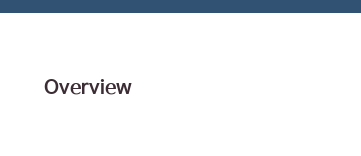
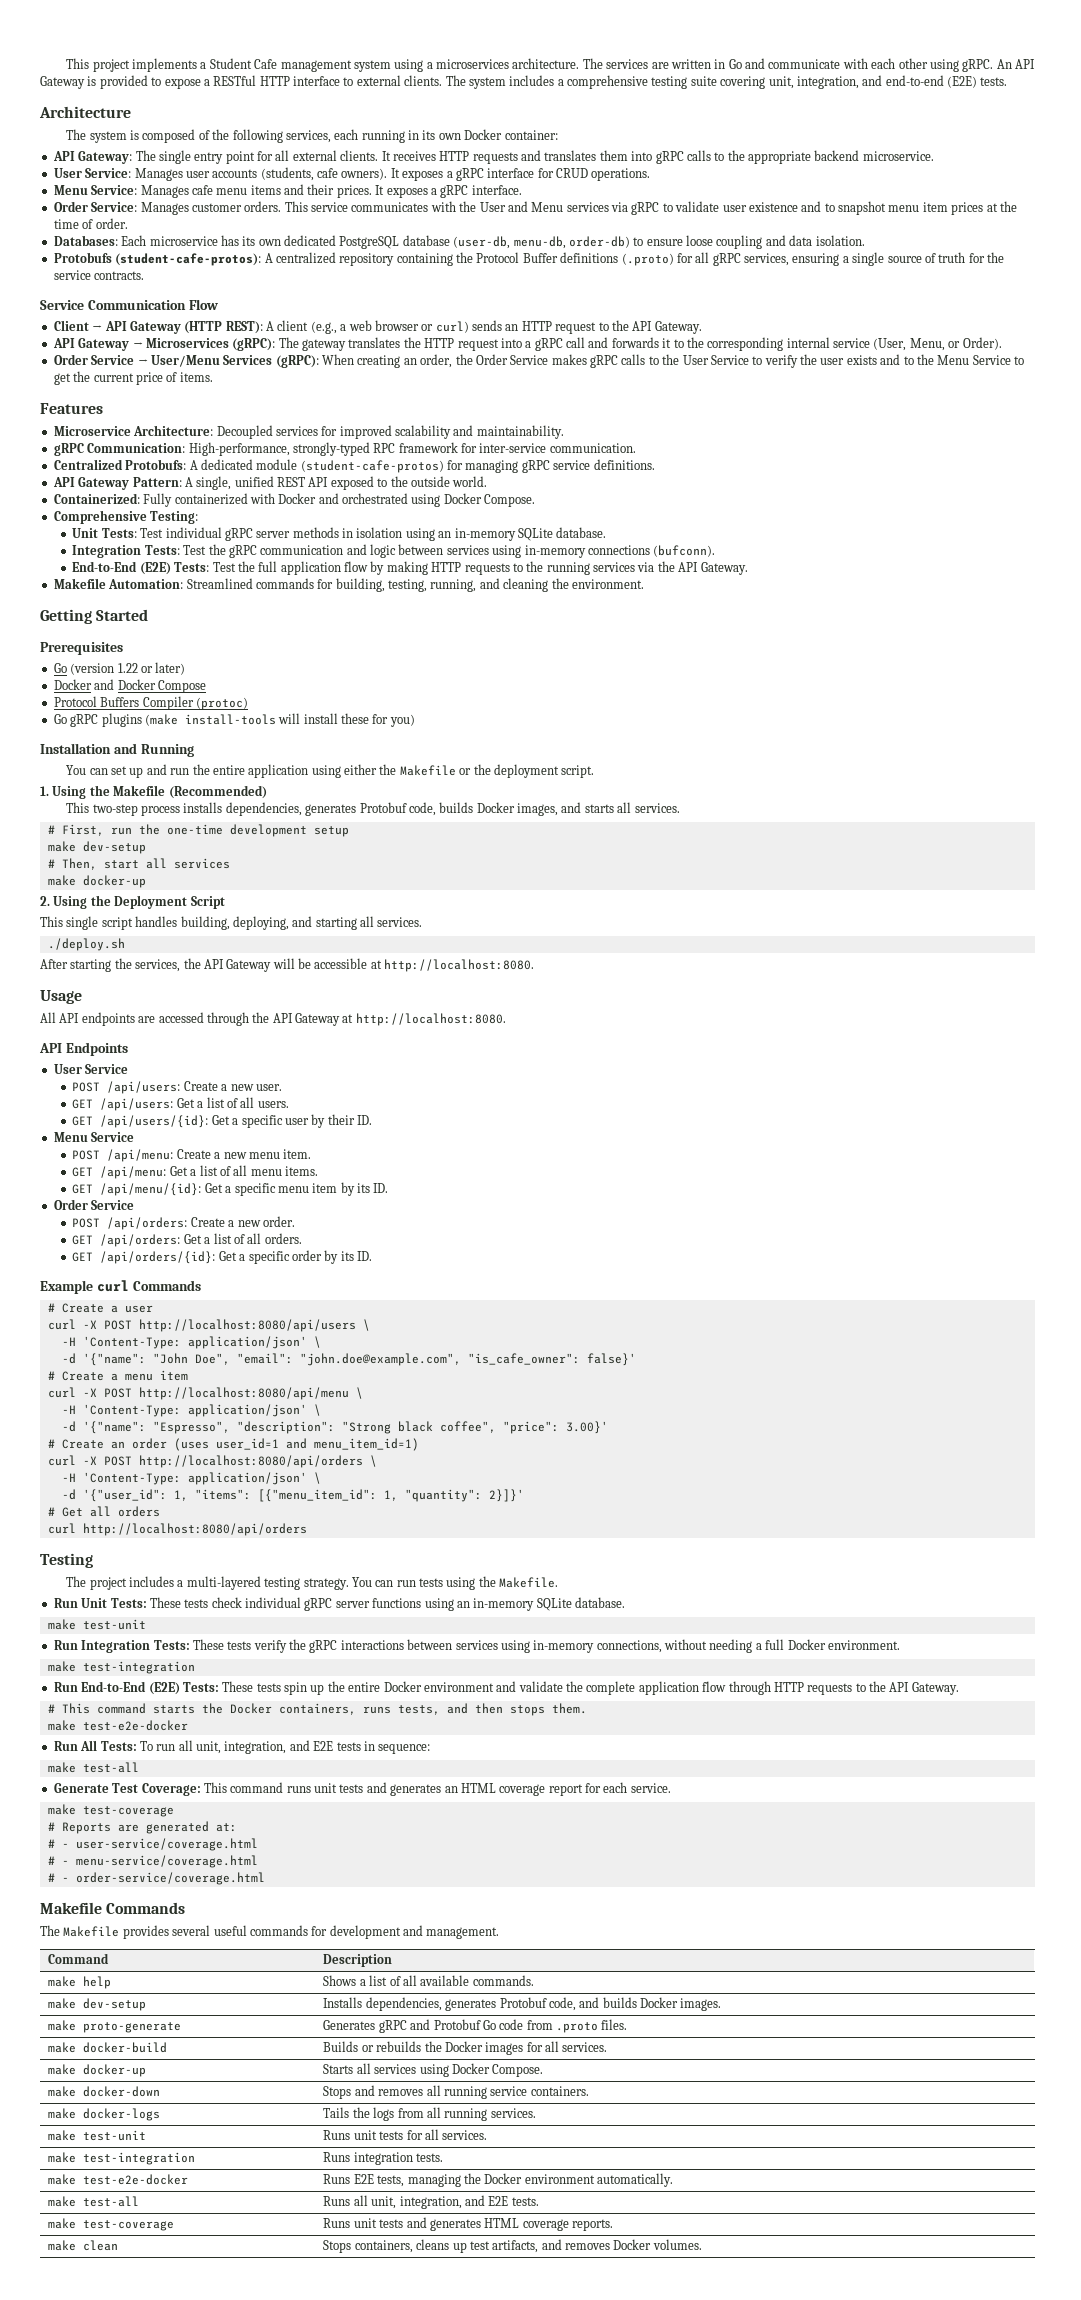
[44,79,132,95] Overview -> [66,58,1036,72] [40,75,1008,89] [39,106,131,118] [66,129,558,143] [52,150,934,164] [53,167,651,181] [53,184,522,198] [53,201,1017,215] [53,218,128,229] [53,235,865,249] [53,252,1004,266] [53,270,145,280] [40,299,218,310] [53,320,702,334] [52,337,1002,351] [53,354,1024,368] [53,371,213,385] [40,403,103,414] [53,425,564,439] [53,442,636,456] [53,459,655,473] [52,476,488,490] [53,493,536,507] [53,510,199,524] [72,527,607,541] [72,544,716,558] [72,561,748,575] [53,578,644,592] [40,609,149,624] [40,642,123,655] [53,662,186,675] [53,679,206,693] [53,696,248,710] [53,713,415,727] [40,743,194,757] [66,764,595,778] [40,785,267,799] [66,802,680,816] [47,824,349,837] [47,841,146,854] [47,858,230,870] [47,875,146,888] [40,895,225,909] [40,916,423,930] [47,938,125,951] [40,958,535,972] [40,990,82,1004] [40,1012,506,1026] [39,1042,128,1056] [53,1064,129,1074] [72,1081,282,1094] [72,1097,289,1111] [72,1114,373,1128] [53,1132,135,1142] [72,1149,312,1162] [72,1165,319,1179] [72,1182,389,1196] [53,1199,135,1210] [72,1216,295,1230] [72,1233,302,1247] [72,1250,373,1264] [40,1280,201,1294] [47,1303,153,1313] [47,1319,370,1332] [61,1336,321,1349] [61,1353,636,1366] [47,1370,188,1381] [47,1387,363,1400] [61,1404,321,1417] [61,1421,608,1434] [47,1438,419,1451] [47,1455,377,1468] [61,1472,321,1485] [61,1489,524,1502] [47,1506,160,1517] [47,1523,307,1536] [40,1553,93,1568] [66,1576,559,1590] [53,1597,625,1611] [47,1619,146,1630] [53,1639,900,1653] [47,1661,195,1674] [53,1681,959,1695] [47,1703,587,1716] [47,1720,188,1731] [53,1740,431,1754] [47,1762,139,1773] [53,1782,671,1796] [47,1804,174,1817] [47,1821,237,1834] [47,1838,258,1851] [47,1855,258,1868] [47,1872,265,1885] [40,1902,186,1914] [40,1925,500,1939] [48,1953,110,1964] [323,1954,393,1967] [48,1976,112,1989] [323,1975,534,1986] [48,1998,147,2011] [323,1997,722,2011] [48,2020,182,2033] [323,2019,628,2033] [48,2042,168,2053] [323,2041,608,2055] [48,2064,147,2077] [323,2063,544,2077] [48,2086,161,2097] [323,2085,589,2099] [48,2108,161,2121] [323,2107,536,2121] [48,2130,147,2141] [323,2129,488,2140] [48,2152,196,2165] [323,2152,444,2165] [48,2174,189,2185] [323,2173,674,2187] [48,2196,140,2207] [323,2195,539,2209] [48,2218,175,2231] [323,2217,614,2231] [48,2240,119,2251] [323,2239,702,2253] This project implements a Student Cafe management system using a microservices architecture. The services are written in Go and communicate with each other using gRPC. An API Gateway is provided to expose a RESTful HTTP interface to external clients. The system includes a comprehensive testing suite covering unit, integration, and end-to-end (E2E) tests. // Architecture // The system is composed of the following services, each running in its own Docker container: // API Gateway: The single entry point for all external clients. It receives HTTP requests and translates them into gRPC calls to the appropriate backend microservice. // User Service: Manages user accounts (students, cafe owners). It exposes a gRPC interface for CRUD operations. // Menu Service: Manages cafe menu items and their prices. It exposes a gRPC interface. // Order Service: Manages customer orders. This service communicates with the User and Menu services via gRPC to validate user existence and to snapshot menu item prices at the time of order. // Databases: Each microservice has its own dedicated PostgreSQL database (user-db, menu-db, order-db) to ensure loose coupling and data isolation. // Protobufs (student-cafe-protos): A centralized repository containing the Protocol Buffer definitions (.proto) for all gRPC services, ensuring a single source of truth for the service contracts. // Service Communication Flow // Client → API Gateway (HTTP REST): A client (e.g., a web browser or curl) sends an HTTP request to the API Gateway. // API Gateway → Microservices (gRPC): The gateway translates the HTTP request into a gRPC call and forwards it to the corresponding internal service (User, Menu, or Order). // Order Service → User/Menu Services (gRPC): When creating an order, the Order Service makes gRPC calls to the User Service to verify the user exists and to the Menu Service to get the current price of items. // Features // Microservice Architecture: Decoupled services for improved scalability and maintainability. // gRPC Communication: High-performance, strongly-typed RPC framework for inter-service communication. // Centralized Protobufs: A dedicated module (student-cafe-protos) for managing gRPC service definitions. // API Gateway Pattern: A single, unified REST API exposed to the outside world. // Containerized: Fully containerized with Docker and orchestrated using Docker Compose. // Comprehensive Testing: // Unit Tests: Test individual gRPC server methods in isolation using an in-memory SQLite database. // Integration Tests: Test the gRPC communication and logic between services using in-memory connections (bufconn). // End-to-End (E2E) Tests: Test the full application flow by making HTTP requests to the running services via the API Gateway. // Makefile Automation: Streamlined commands for building, testing, running, and cleaning the environment. // Getting Started // Prerequisites // Go (version 1.22 or later) // Docker and Docker Compose // Protocol Buffers Compiler (protoc) // Go gRPC plugins (make install-tools will install these for you) // Installation and Running // You can set up and run the entire application using either the Makefile or the deployment script. // 1. Using the Makefile (Recommended) // This two-step process installs dependencies, generates Protobuf code, builds Docker images, and starts all services. // # First, run the one-time development setup // make dev-setup // # Then, start all services // make docker-up // 2. Using the Deployment Script // This single script handles building, deploying, and starting all services. // ./deploy.sh // After starting the services, the API Gateway will be accessible at http://localhost:8080. // Usage // All API endpoints are accessed through the API Gateway at http://localhost:8080. // API Endpoints // User Service // POST /api/users: Create a new user. // GET /api/users: Get a list of all users. // GET /api/users/{id}: Get a specific user by their ID. // Menu Service // POST /api/menu: Create a new menu item. // GET /api/menu: Get a list of all menu items. // GET /api/menu/{id}: Get a specific menu item by its ID. // Order Service // POST /api/orders: Create a new order. // GET /api/orders: Get a list of all orders. // GET /api/orders/{id}: Get a specific order by its ID. // Example curl Commands // # Create a user // curl -X POST http://localhost:8080/api/users \ // -H 'Content-Type: application/json' \ // -d '{"name": "John Doe", "email": "john.doe@example.com", "is_cafe_owner": false}' // # Create a menu item // curl -X POST http://localhost:8080/api/menu \ // -H 'Content-Type: application/json' \ // -d '{"name": "Espresso", "description": "Strong black coffee", "price": 3.00}' // # Create an order (uses user_id=1 and menu_item_id=1) // curl -X POST http://localhost:8080/api/orders \ // -H 'Content-Type: application/json' \ // -d '{"user_id": 1, "items": [{"menu_item_id": 1, "quantity": 2}]}' // # Get all orders // curl http://localhost:8080/api/orders // Testing // The project includes a multi-layered testing strategy. You can run tests using the Makefile. // Run Unit Tests: These tests check individual gRPC server functions using an in-memory SQLite database. // make test-unit // Run Integration Tests: These tests verify the gRPC interactions between services using in-memory connections, without needing a full Docker environment. // make test-integration // Run End-to-End (E2E) Tests: These tests spin up the entire Docker environment and validate the complete application flow through HTTP requests to the API Gateway. // # This command starts the Docker containers, runs tests, and then stops them. // make test-e2e-docker // Run All Tests: To run all unit, integration, and E2E tests in sequence: // make test-all // Generate Test Coverage: This command runs unit tests and generates an HTML coverage report for each service. // make test-coverage // # Reports are generated at: // # - user-service/coverage.html // # - menu-service/coverage.html // # - order-service/coverage.html // Makefile Commands // The Makefile provides several useful commands for development and management. // Command | Description // make help | Shows a list of all available commands. // make dev-setup | Installs dependencies, generates Protobuf code, and builds Docker images. // make proto-generate | Generates gRPC and Protobuf Go code from .proto files. // make docker-build | Builds or rebuilds the Docker images for all services. // make docker-up | Starts all services using Docker Compose. // make docker-down | Stops and removes all running service containers. // make docker-logs | Tails the logs from all running services. // make test-unit | Runs unit tests for all services. // make test-integration | Runs integration tests. // make test-e2e-docker | Runs E2E tests, managing the Docker environment automatically. // make test-all | Runs all unit, integration, and E2E tests. // make test-coverage | Runs unit tests and generates HTML coverage reports. // make clean | Stops containers, cleans up test artifacts, and removes Docker volumes.

